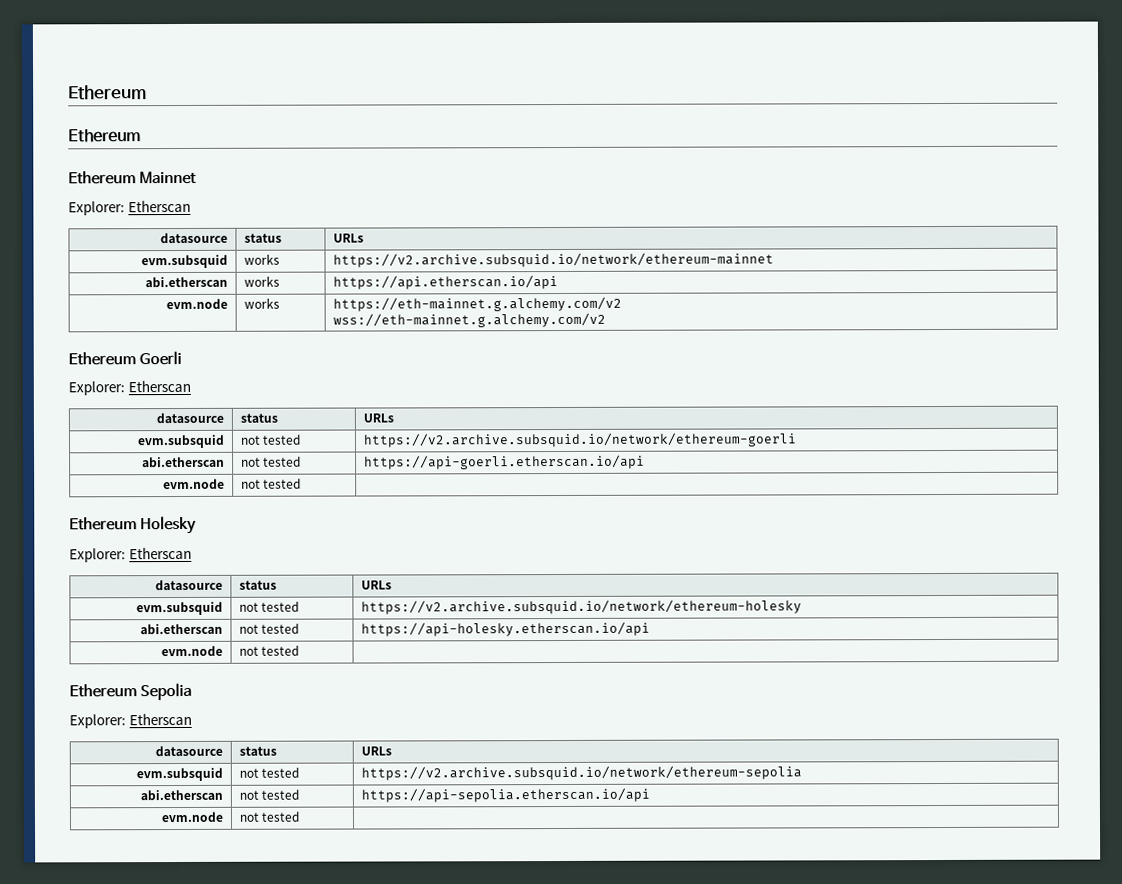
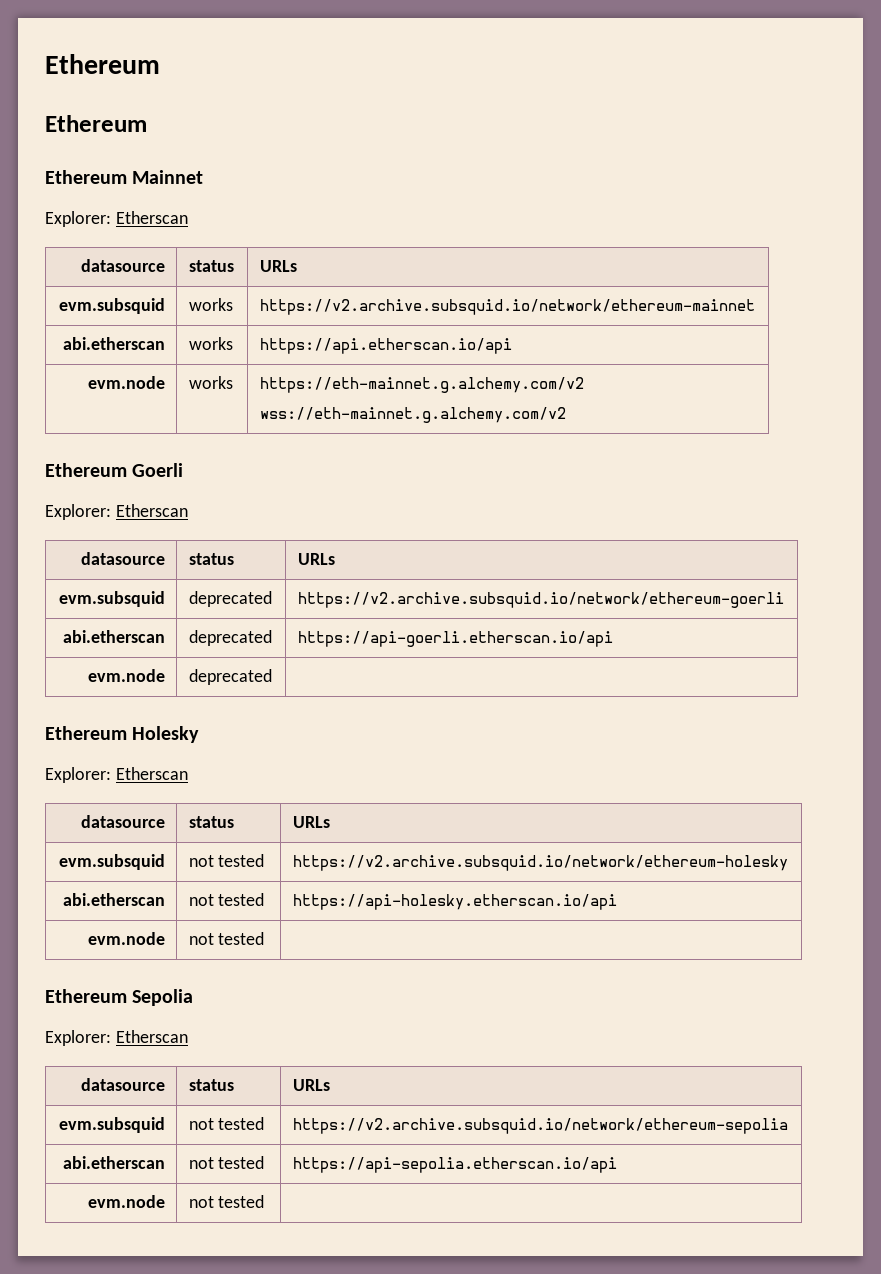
[240,434,302,445] not tested -> [188,591,272,607] deprecated
[241,456,302,467] not tested -> [188,630,272,646] deprecated
[241,478,302,489] not tested -> [188,669,272,685] deprecated

